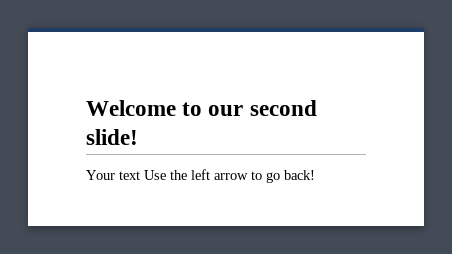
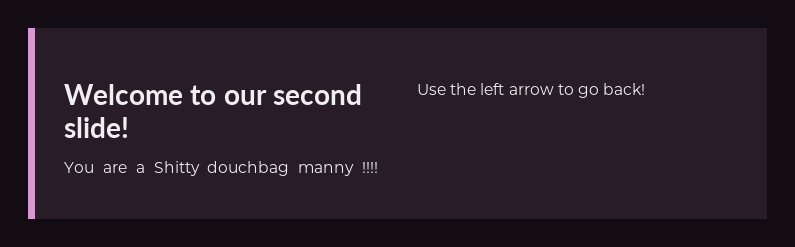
[86,170,140,180] Your text -> [64,161,378,176] You are a Shitty douchbag manny !!!!

